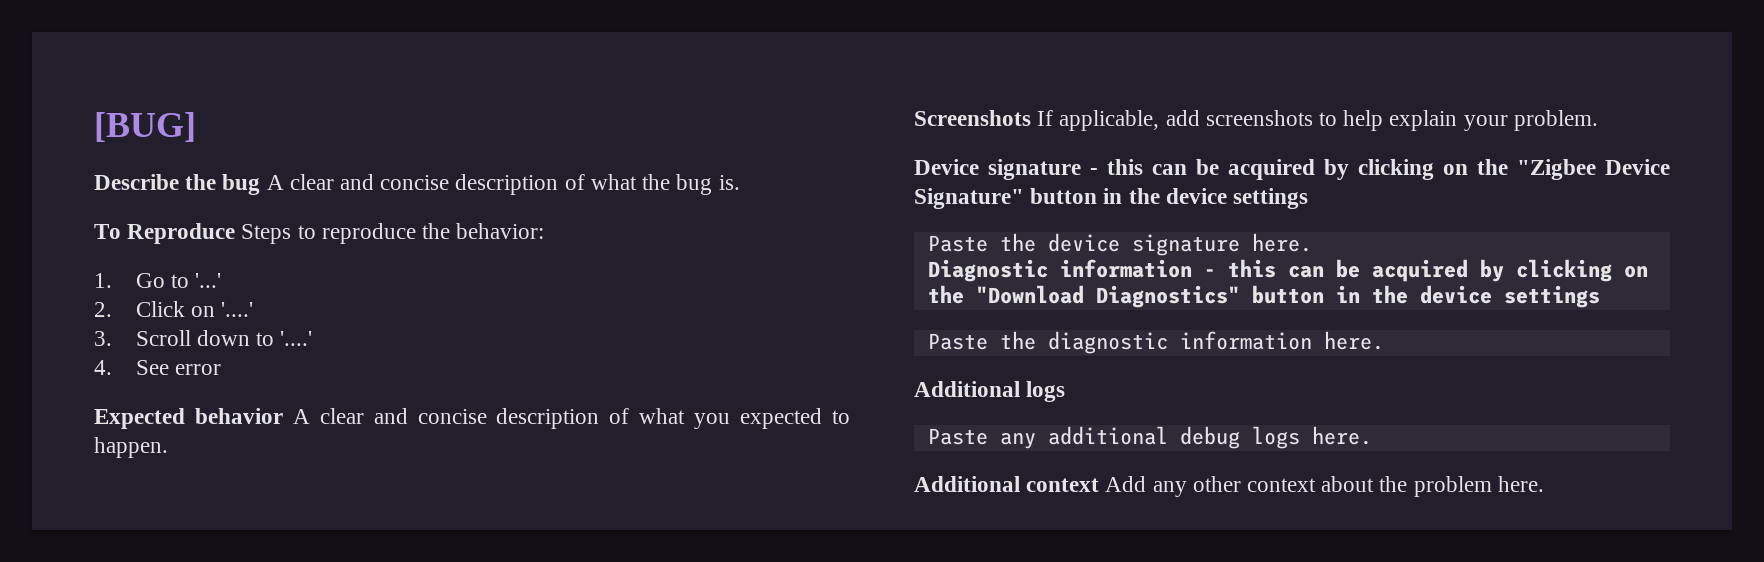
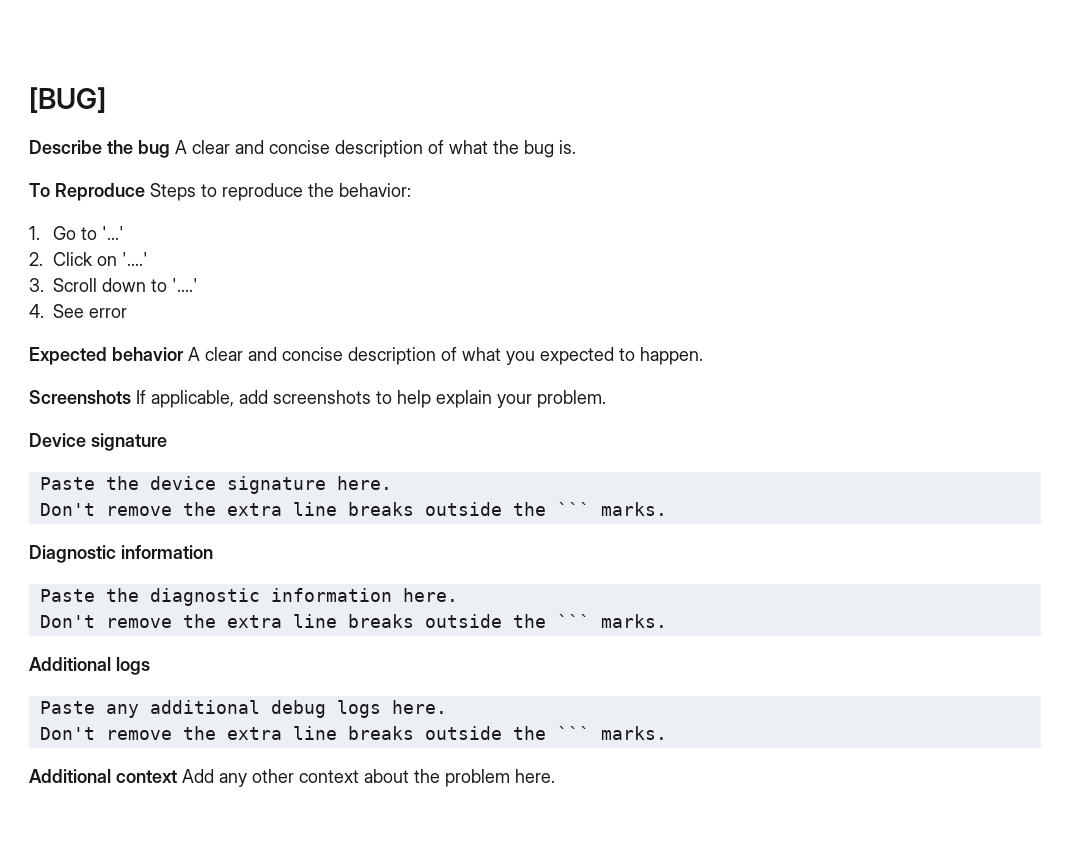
[1090,159,1670,180] [914,188,1309,209] - this can be acquired by clicking on the "Zigbee Device Signature" button in the device settings -> (167, 442) none
[927,259,1648,282] [927,285,1600,308] Diagnostic information - this can be acquired by clicking on the "Download Diagnostics" button in the device settings -> [39,502,667,516] [29,545,213,563] Don't remove the extra line breaks outside the ``` marks. // Diagnostic information
(1384, 340) none -> [39,614,667,628] // Don't remove the extra line breaks outside the ``` marks.
(1372, 435) none -> [39,726,667,740] // Don't remove the extra line breaks outside the ``` marks.

